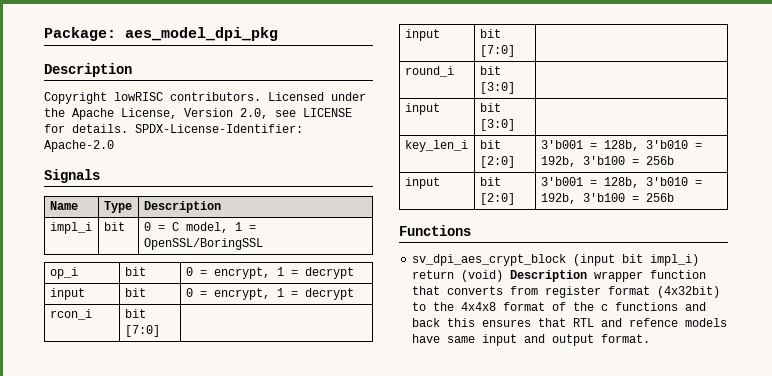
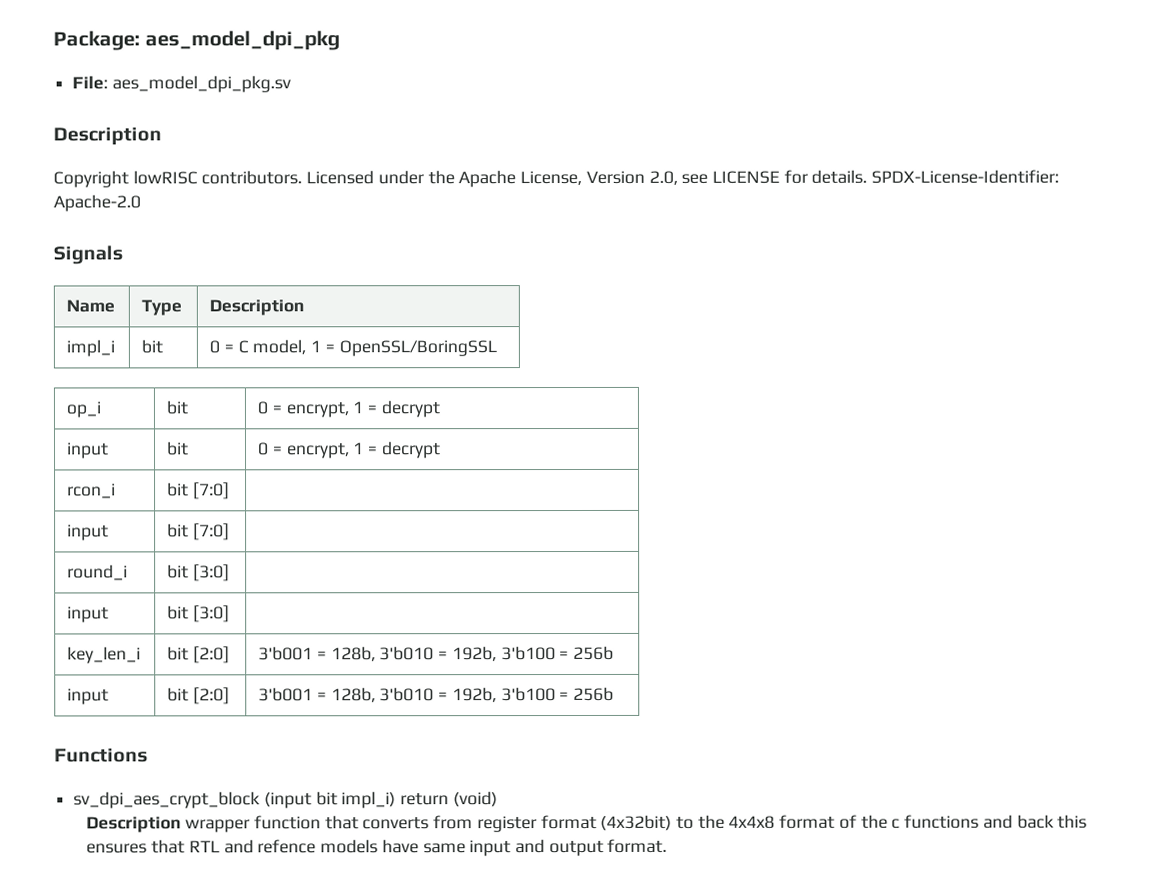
(278, 34) none -> [72,75,291,93] // File: aes_model_dpi_pkg.sv
(504, 276) none -> (498, 799) //

